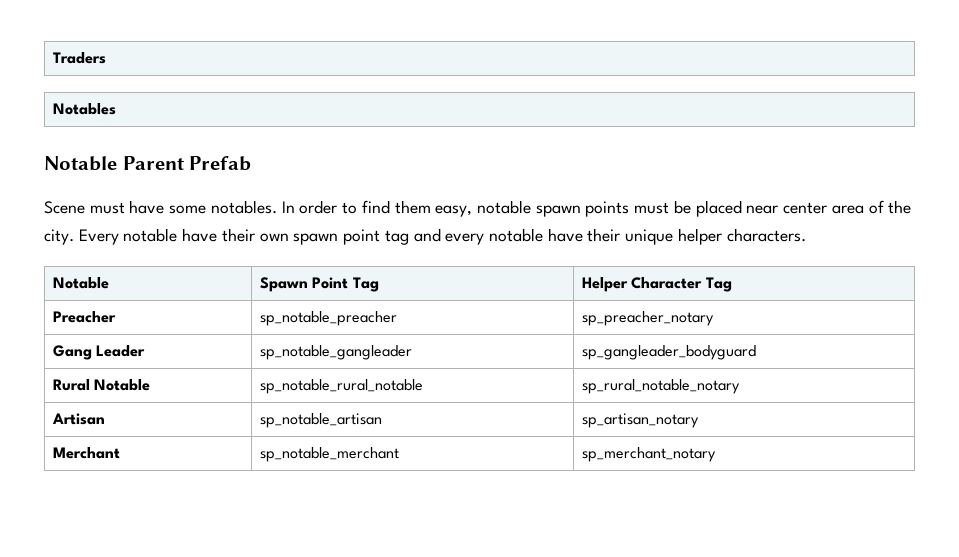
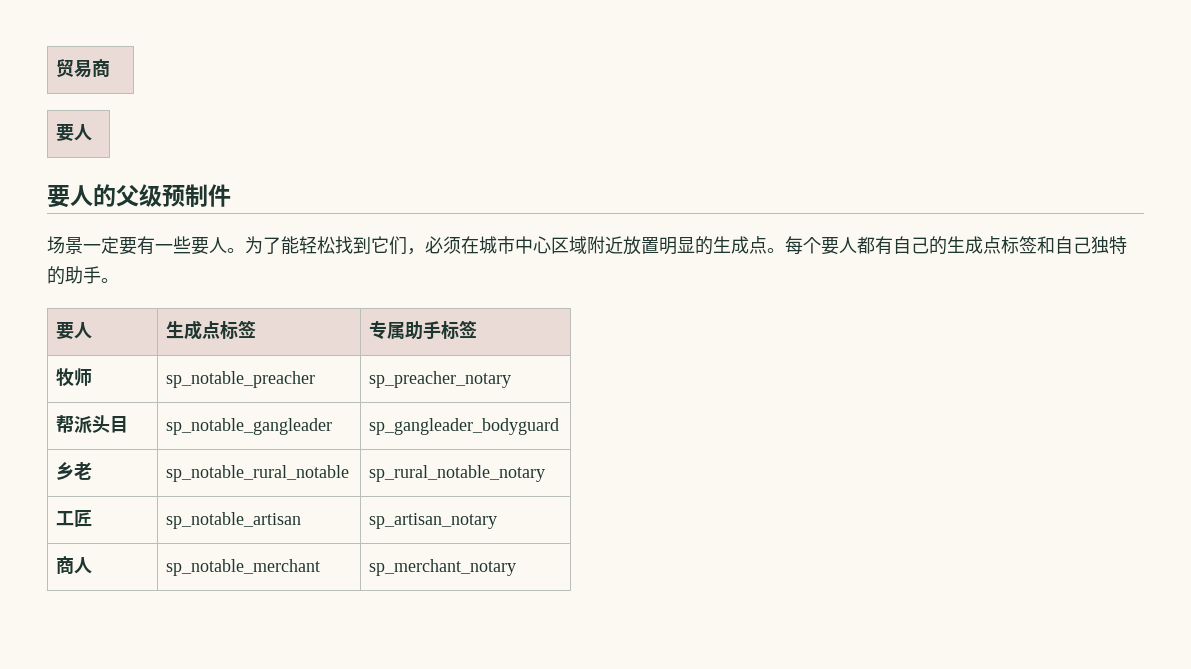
[52,52,106,64] [52,103,116,115] [44,156,252,171] [44,200,912,217] [44,228,806,245] [52,277,109,289] [259,277,379,292] [581,277,732,292] [52,311,116,323] Traders // Notables // Notable Parent Prefab // Scene must have some notables. In order to find them easy, notable spawn points must be placed near center area of the city. Every notable have their own spawn point tag and every notable have their unique helper characters. // Notable | Spawn Point Tag | Helper Character Tag // Preacher -> [56,59,111,78] [56,124,93,141] [47,184,231,208] [47,236,1127,255] [47,266,119,285] [56,322,93,339] [166,320,257,340] [369,320,478,340] [56,368,93,386] 贸易商 // 要人 // 要人的父级预制件 // 场景一定要有一些要人。为了能轻松找到它们，必须在城市中心区域附近放置明显的生成点。每个要人都有自己的生成点标签和自己独特的助手。 // 要人 | 生成点标签 | 专属助手标签 // 牧师
[52,345,146,360] Gang Leader -> [56,415,129,433] 帮派头目
[52,379,151,391] Rural Notable -> [56,461,93,480] 乡老
[51,413,105,425] Artisan -> [56,510,93,527] 工匠
[52,447,120,459] Merchant -> [56,556,93,574] 商人

